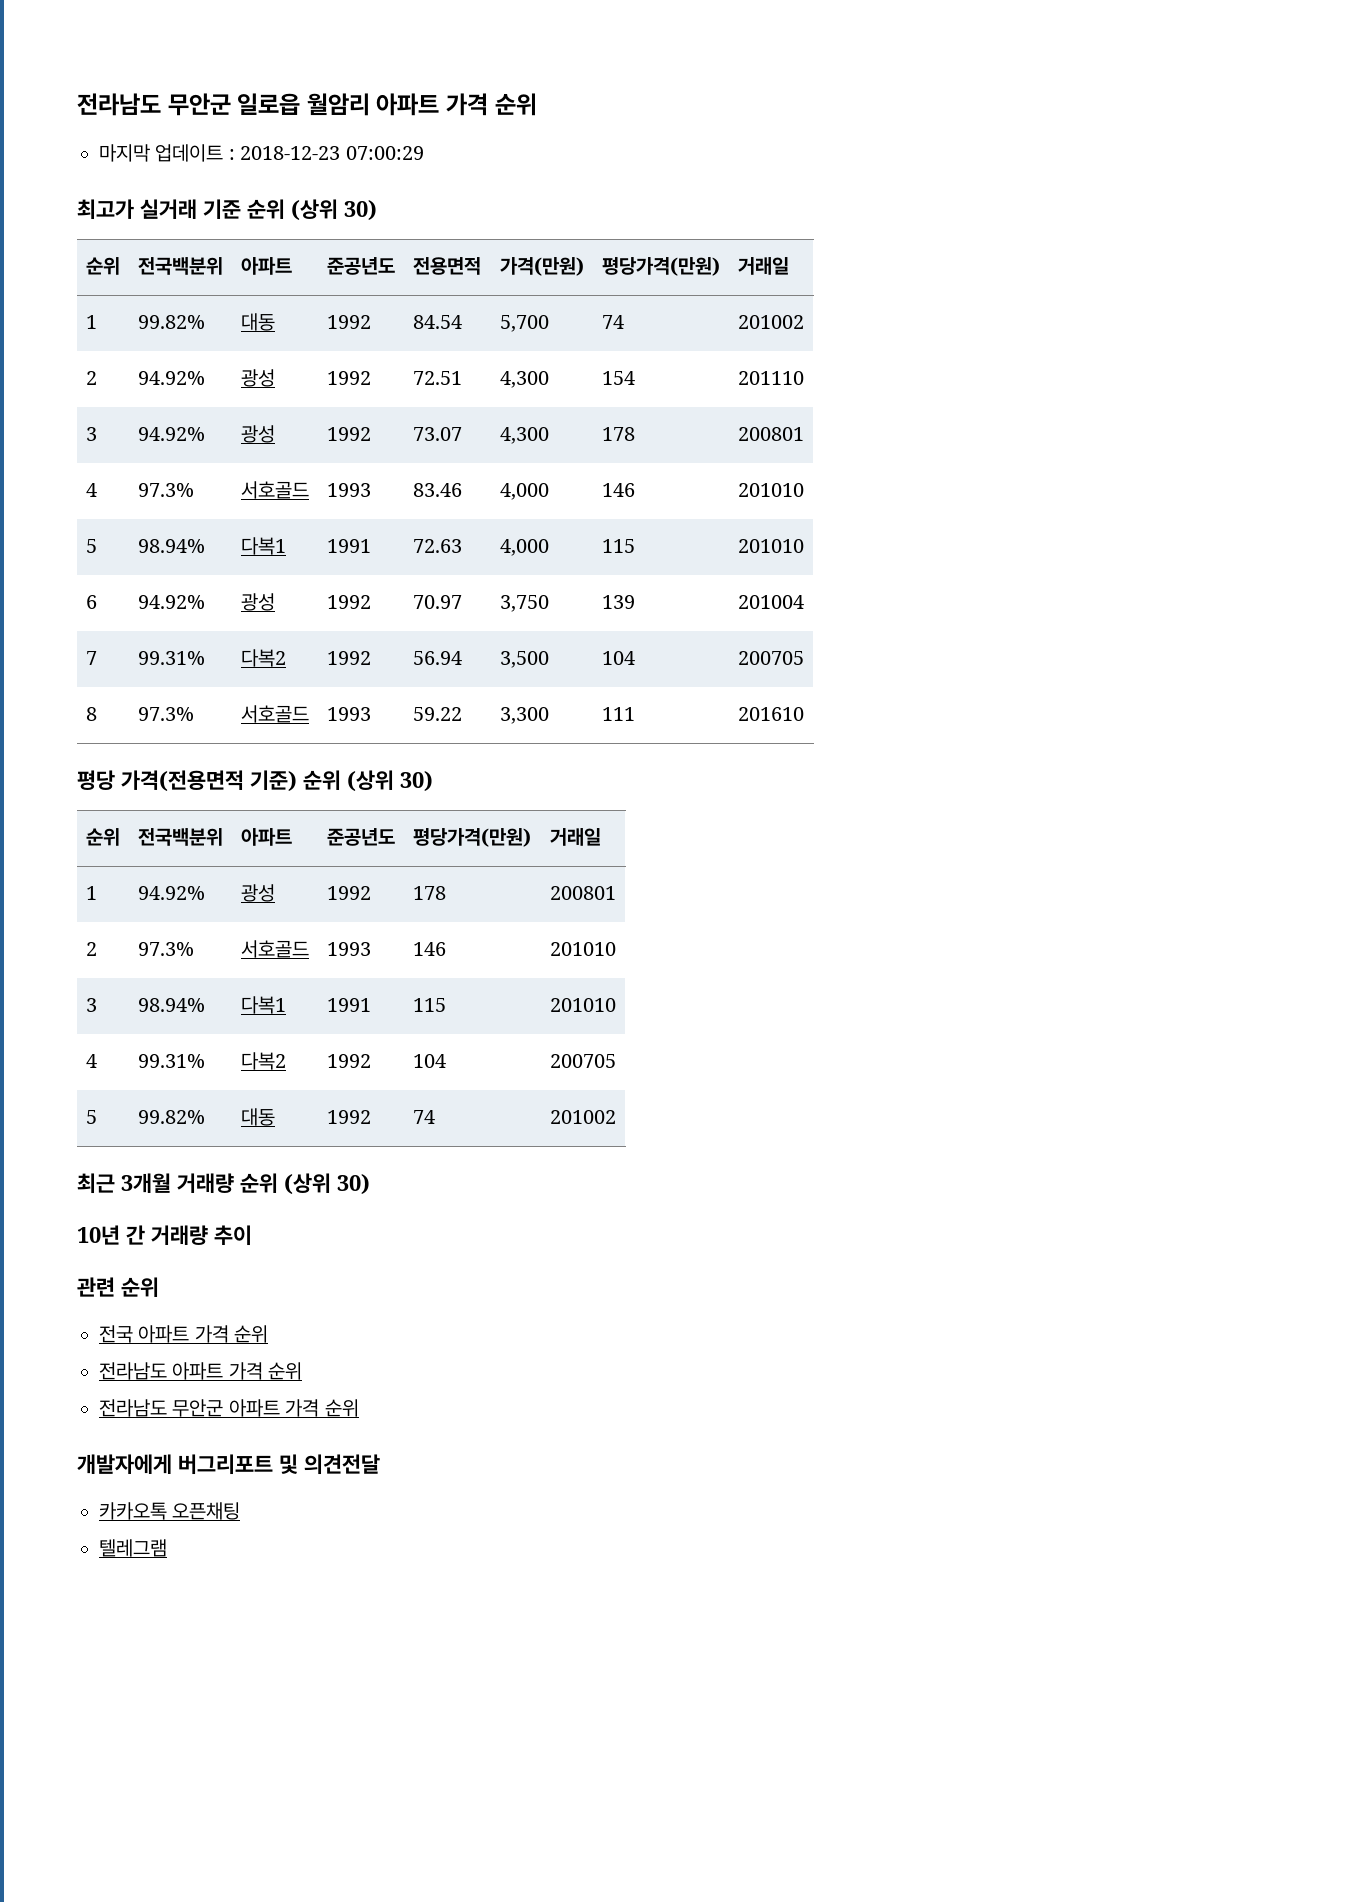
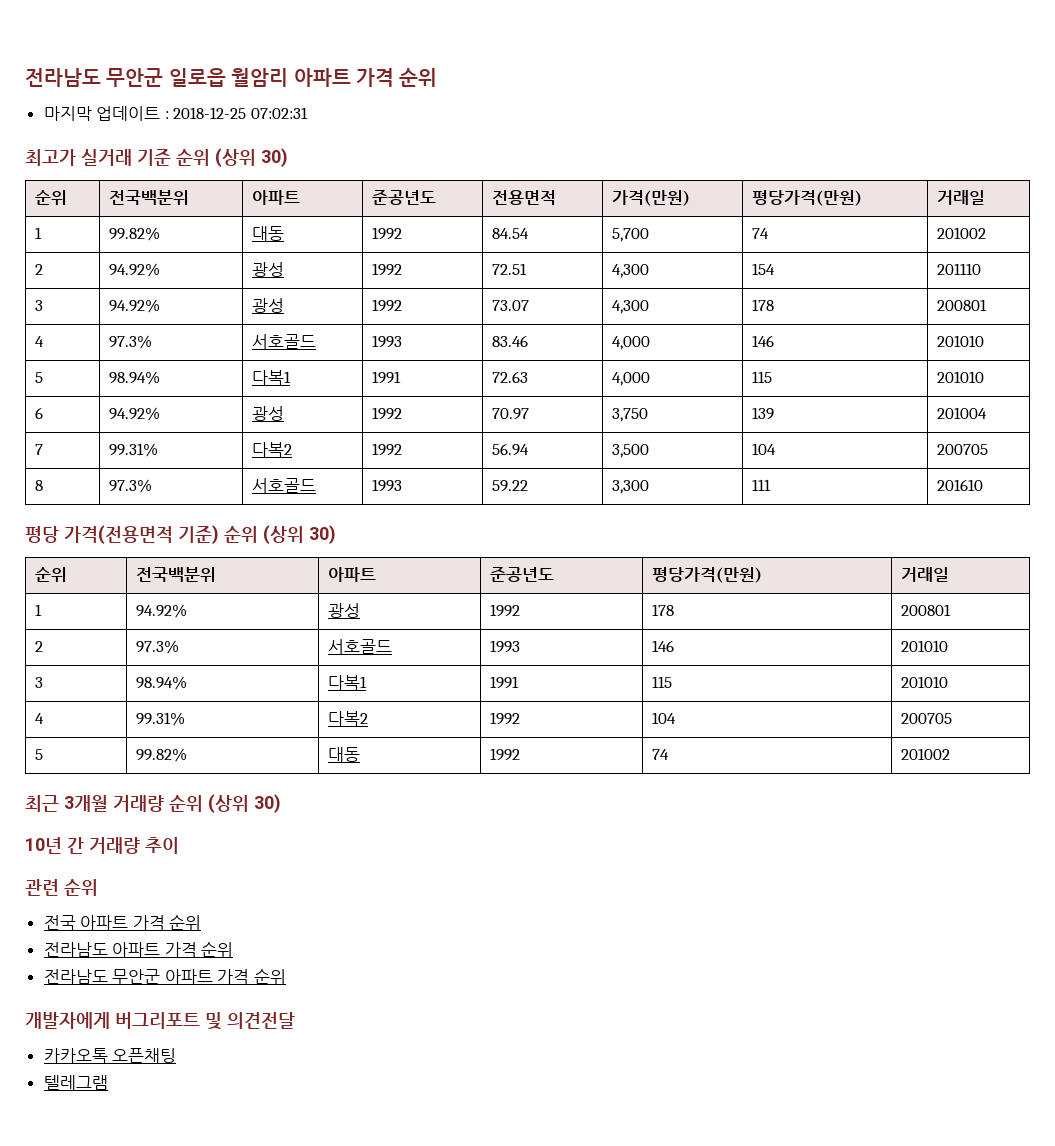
[240,146,424,160] 2018-12-23 07:00:29 -> [173,107,309,119] 2018-12-25 07:02:31

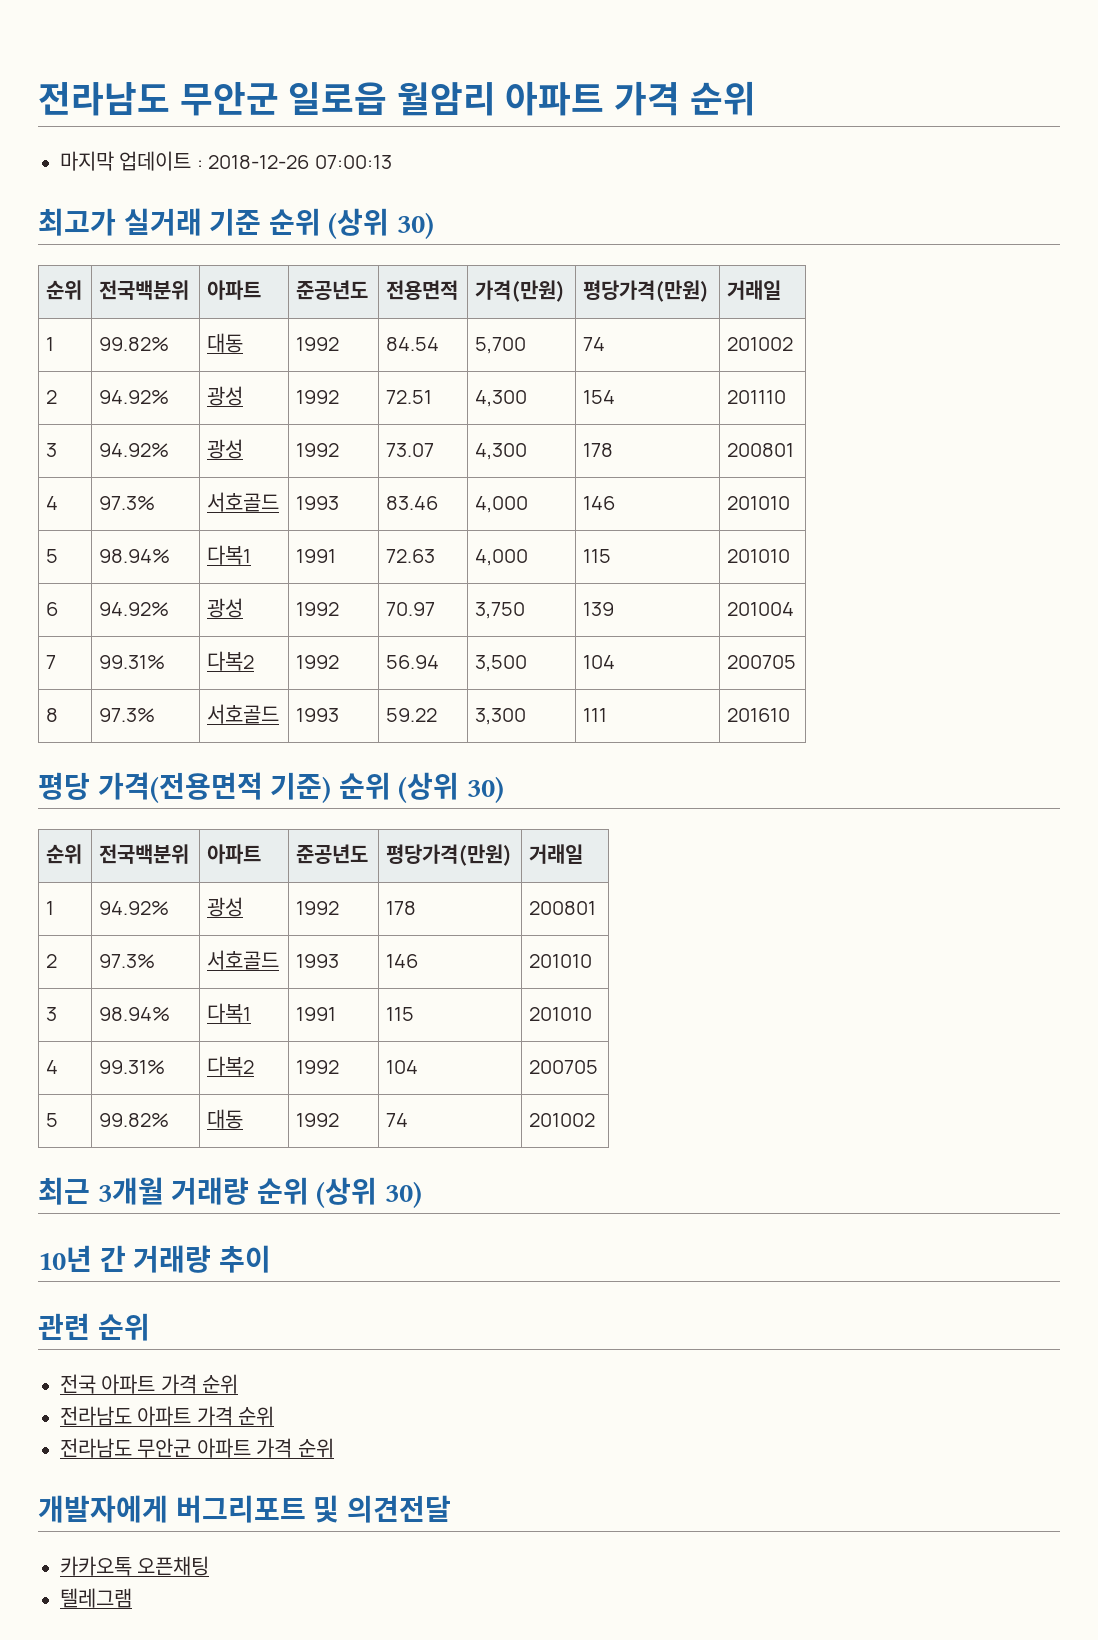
[173,107,309,119] 2018-12-25 07:02:31 -> [208,155,392,169] 2018-12-26 07:00:13

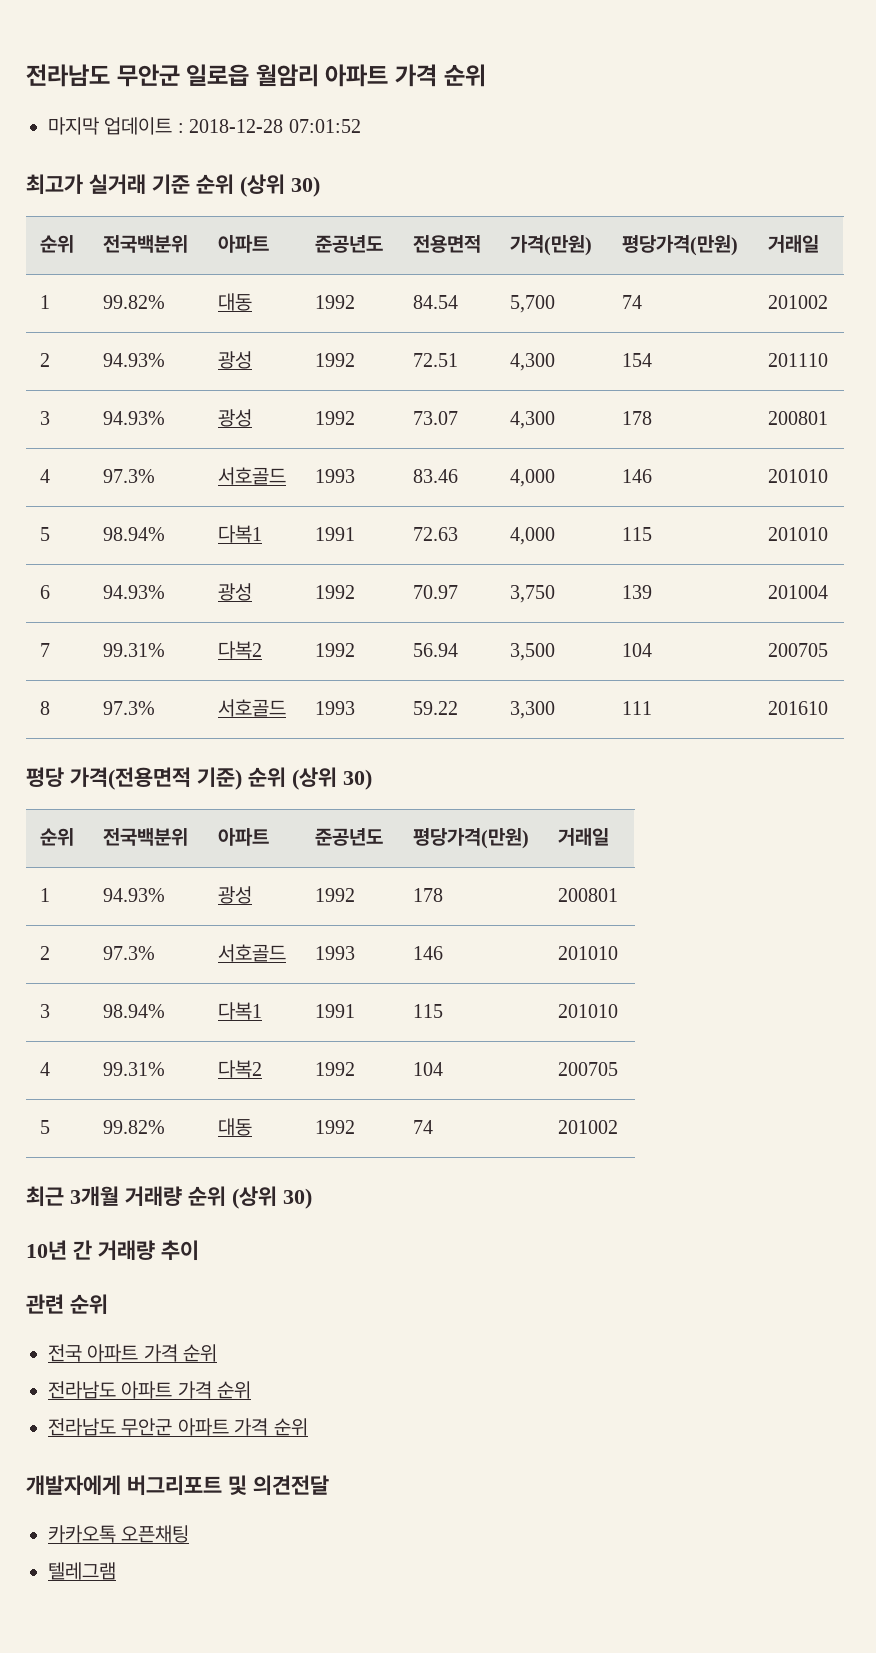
[208,155,392,169] 2018-12-26 07:00:13 -> [189,119,361,133] 2018-12-28 07:01:52
[99,390,170,404] 94.92% -> [103,353,166,367] 94.93%
[99,443,170,457] 94.92% -> [103,411,166,425] 94.93%
[99,602,170,616] 94.92% -> [103,585,166,599] 94.93%
[99,901,170,915] 94.92% -> [103,888,166,902] 94.93%

